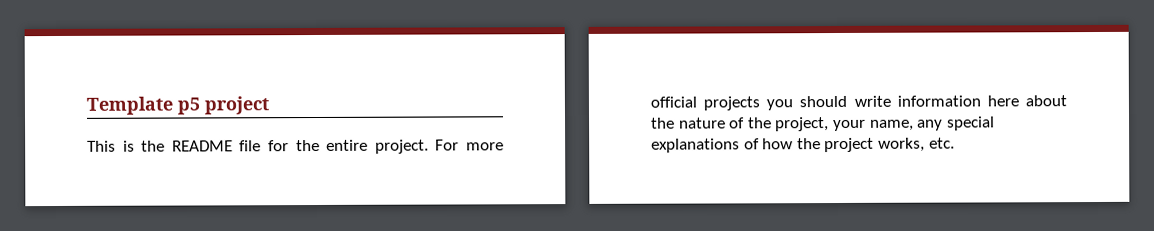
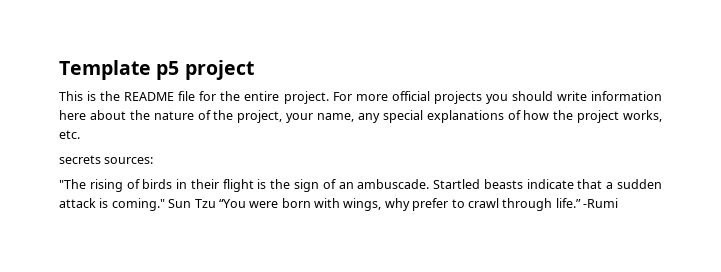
(955, 143) none -> [59,155,154,164] [59,179,662,192] [59,198,618,211] // secrets sources: // "The rising of birds in their flight is the sign of an ambuscade. Startled beasts indicate that a sudden attack is coming." Sun Tzu “You were born with wings, why prefer to crawl through life.” -Rumi

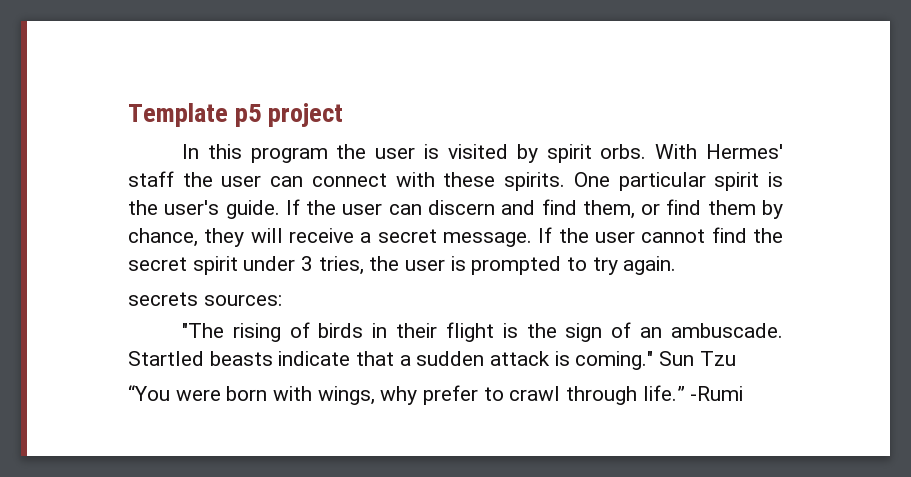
[59,91,662,104] [59,110,662,123] [59,130,80,139] This is the README file for the entire project. For more official projects you should write information here about the nature of the project, your name, any special explanations of how the project works, etc. -> [181,144,783,163] [128,171,784,191] [128,199,784,219] [128,227,784,247] [128,256,677,275] In this program the user is visited by spirit orbs. With Hermes' staff the user can connect with these spirits. One particular spirit is the user's guide. If the user can discern and find them, or find them by chance, they will receive a secret message. If the user cannot find the secret spirit under 3 tries, the user is prompted to try again.
(216, 203) none -> (736, 358) //

